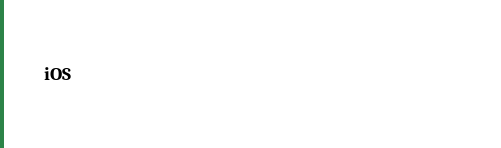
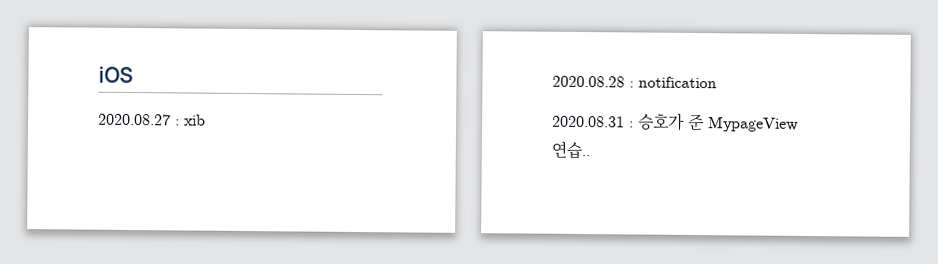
(71, 73) none -> [98,113,206,126] [552,75,717,89] [552,112,799,132] [551,140,590,160] // 2020.08.27 : xib // 2020.08.28 : notification // 2020.08.31 : 승호가 준 MypageView 연습..

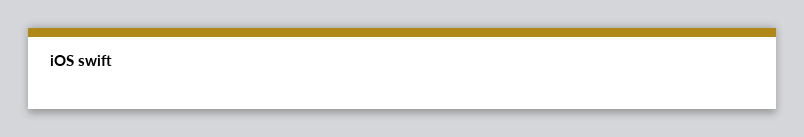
[98,113,206,126] [552,75,717,89] [552,112,799,132] [551,140,590,160] // 2020.08.27 : xib // 2020.08.28 : notification // 2020.08.31 : 승호가 준 MypageView 연습.. -> [78,55,113,66] swift

